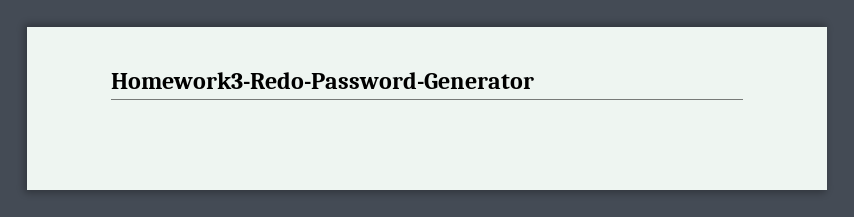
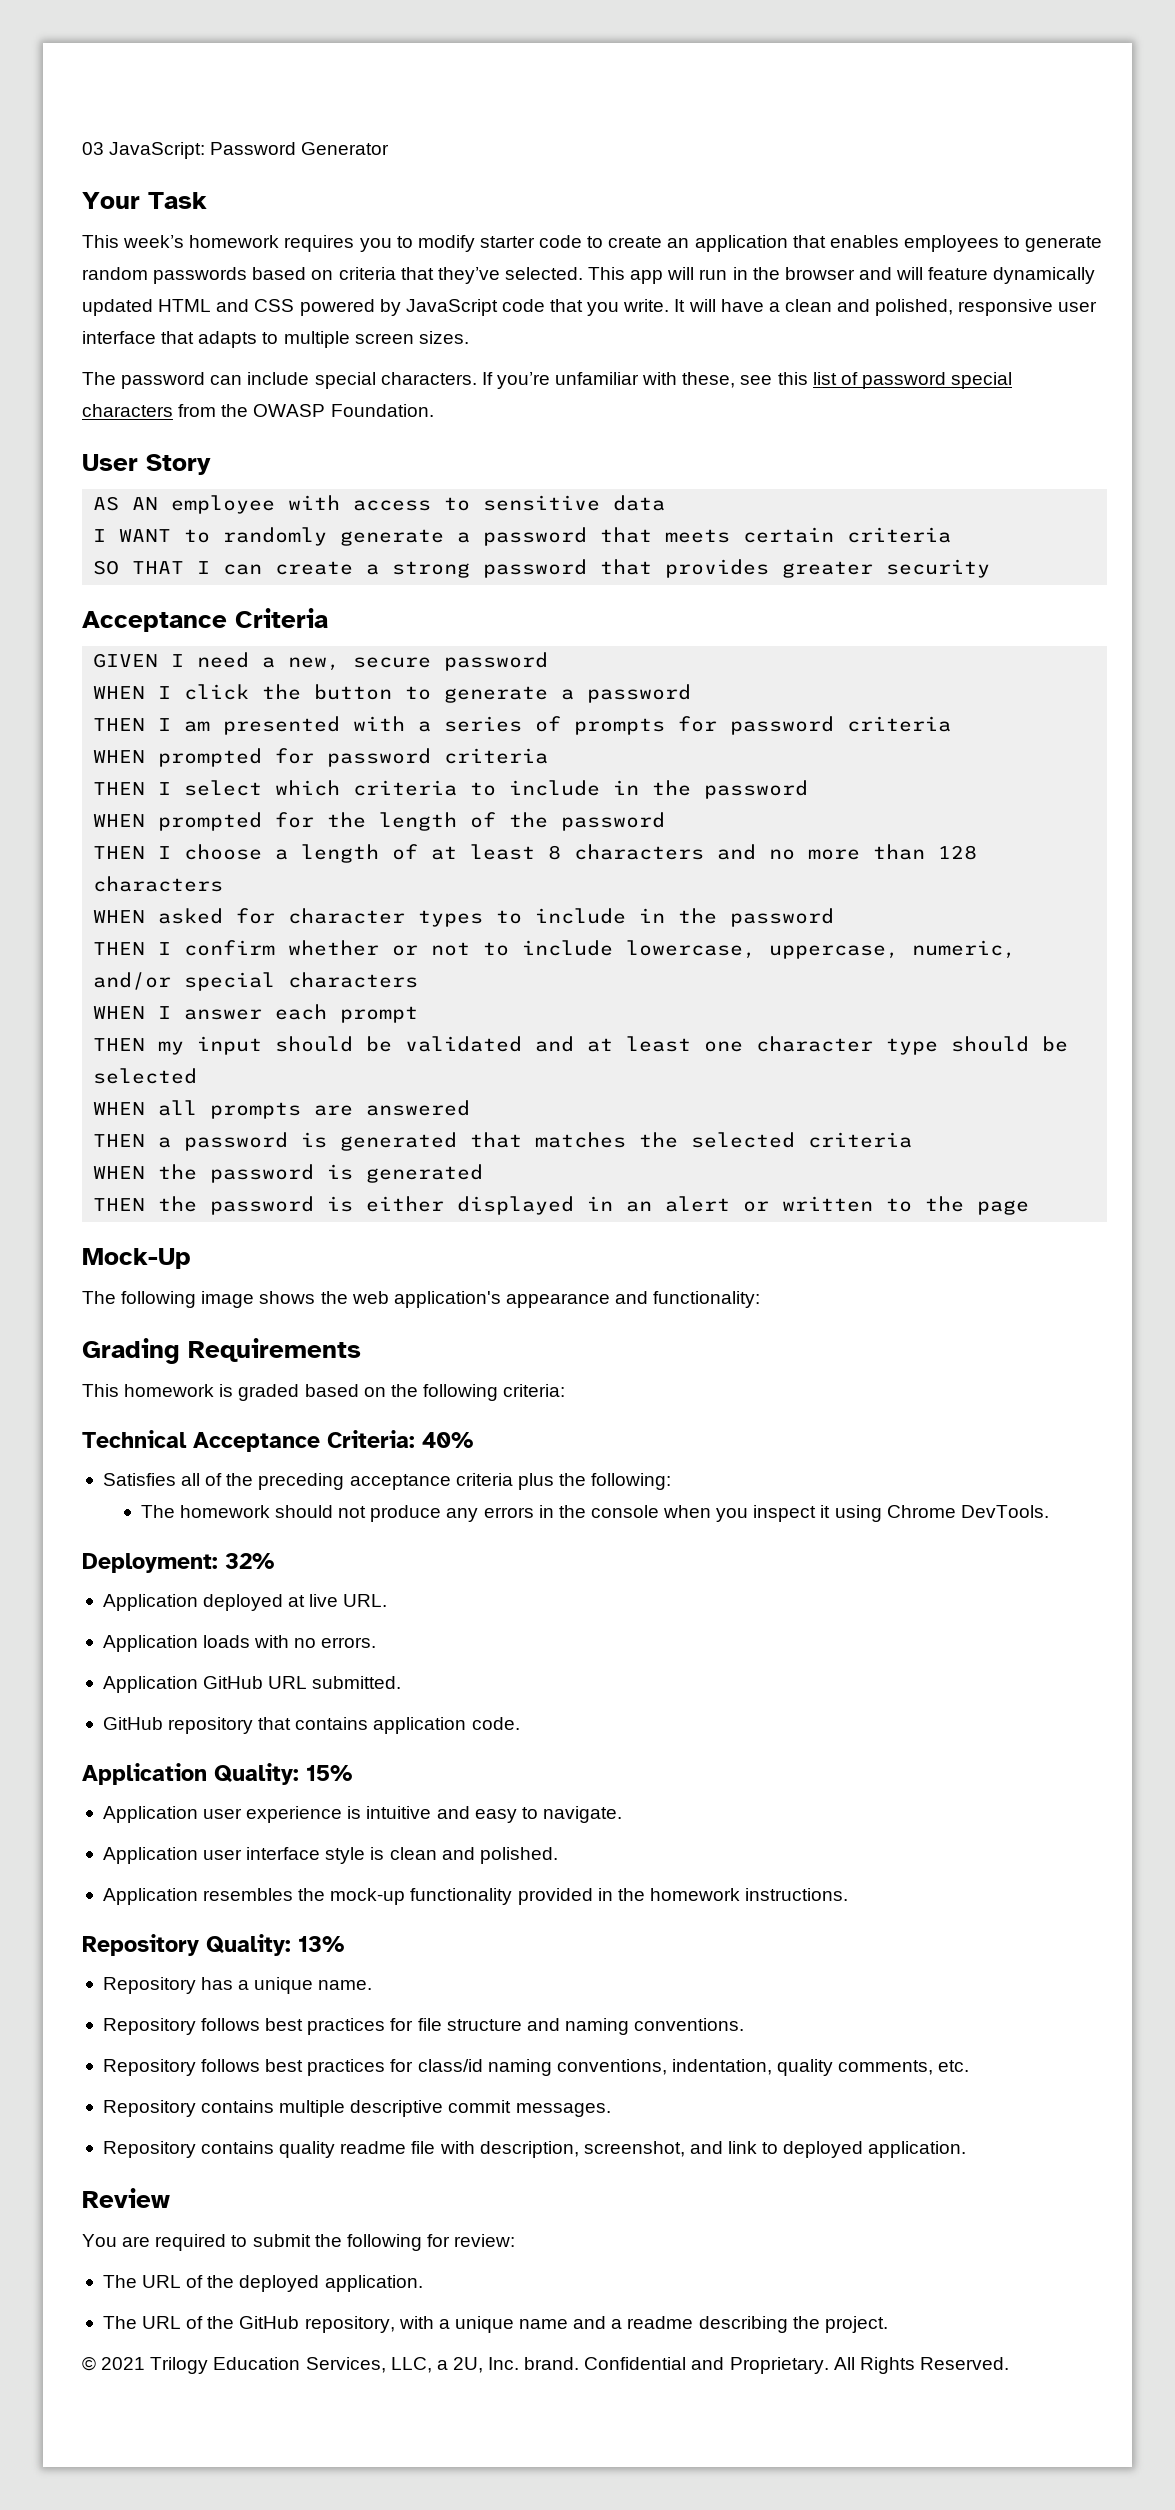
[111,72,534,89] Homework3-Redo-Password-Generator -> [82,142,390,159] [82,192,207,209] [82,235,1103,252] [82,267,1096,284] [82,299,1098,316] [82,331,469,348] [82,372,1013,389] [82,404,434,417] [82,454,211,475] [93,495,666,514] [93,527,952,546] [93,559,991,578] [82,608,328,632] [93,652,549,671] [93,684,692,703] [93,716,952,735] [93,748,549,767] [93,780,809,799] [93,812,666,831] [93,844,978,863] [93,876,224,892] [93,908,835,927] [93,940,1017,959] [93,972,419,991] [93,1004,419,1023] [93,1036,1069,1055] [93,1068,198,1084] [93,1100,471,1119] [93,1132,913,1151] [93,1164,484,1183] [93,1196,1030,1215] [82,1248,191,1269] [82,1291,761,1308] [82,1338,361,1364] [82,1384,566,1401] [82,1430,473,1452] [102,1473,672,1490] [140,1505,1049,1522] [82,1553,274,1573] [102,1594,388,1611] [102,1635,377,1652] [102,1676,402,1693] [102,1717,520,1734] [82,1763,352,1785] [102,1806,622,1823] [102,1847,558,1864] [102,1888,849,1905] [82,1934,344,1956] [102,1977,373,1994] [102,2018,745,2035] [102,2059,970,2076] [102,2100,611,2117] [102,2141,967,2158] [82,2188,170,2208] [82,2234,516,2251] [102,2275,423,2292] [102,2316,888,2333] [82,2356,1009,2374] 03 JavaScript: Password Generator // Your Task // This week’s homework requires you to modify starter code to create an application that enables employees to generate random passwords based on criteria that they’ve selected. This app will run in the browser and will feature dynamically updated HTML and CSS powered by JavaScript code that you write. It will have a clean and polished, responsive user interface that adapts to multiple screen sizes. // The password can include special characters. If you’re unfamiliar with these, see this list of password special characters from the OWASP Foundation. // User Story // AS AN employee with access to sensitive data // I WANT to randomly generate a password that meets certain criteria // SO THAT I can create a strong password that provides greater security // Acceptance Criteria // GIVEN I need a new, secure password // WHEN I click the button to generate a password // THEN I am presented with a series of prompts for password criteria // WHEN prompted for password criteria // THEN I select which criteria to include in the password // WHEN prompted for the length of the password // THEN I choose a length of at least 8 characters and no more than 128 characters // WHEN asked for character types to include in the password // THEN I confirm whether or not to include lowercase, uppercase, numeric, and/or special characters // WHEN I answer each prompt // THEN my input should be validated and at least one character type should be selected // WHEN all prompts are answered // THEN a password is generated that matches the selected criteria // WHEN the password is generated // THEN the password is either displayed in an alert or written to the page // Mock-Up // The following image shows the web application's appearance and functionality: // Grading Requirements // This homework is graded based on the following criteria: // Technical Acceptance Criteria: 40% // Satisfies all of the preceding acceptance criteria plus the following: // The homework should not produce any errors in the console when you inspect it using Chrome DevTools. // Deployment: 32% // Application deployed at live URL. // Application loads with no errors. // Application GitHub URL submitted. // GitHub repository that contains application code. // Application Quality: 15% // Application user experience is intuitive and easy to navigate. // Application user interface style is clean and polished. // Application resembles the mock-up functionality provided in the homework instructions. // Repository Quality: 13% // Repository has a unique name. // Repository follows best practices for file structure and naming conventions. // Repository follows best practices for class/id naming conventions, indentation, quality comments, etc. // Repository contains multiple descriptive commit messages. // Repository contains quality readme file with description, screenshot, and link to deployed application. // Review // You are required to submit the following for review: // The URL of the deployed application. // The URL of the GitHub repository, with a unique name and a readme describing the project. // © 2021 Trilogy Education Services, LLC, a 2U, Inc. brand. Confidential and Proprietary. All Rights Reserved.

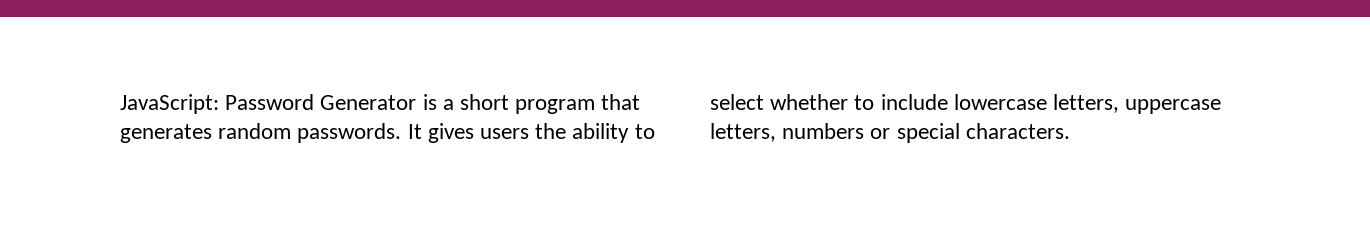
[82,142,104,155] 03 -> (120, 104) none
[82,192,207,209] [82,235,1103,252] [82,267,1096,284] [82,299,1098,316] [82,331,469,348] [82,372,1013,389] [82,404,434,417] [82,454,211,475] [93,495,666,514] [93,527,952,546] [93,559,991,578] [82,608,328,632] [93,652,549,671] [93,684,692,703] [93,716,952,735] [93,748,549,767] [93,780,809,799] [93,812,666,831] [93,844,978,863] [93,876,224,892] [93,908,835,927] [93,940,1017,959] [93,972,419,991] [93,1004,419,1023] [93,1036,1069,1055] [93,1068,198,1084] [93,1100,471,1119] [93,1132,913,1151] [93,1164,484,1183] [93,1196,1030,1215] [82,1248,191,1269] [82,1291,761,1308] [82,1338,361,1364] [82,1384,566,1401] [82,1430,473,1452] [102,1473,672,1490] [140,1505,1049,1522] [82,1553,274,1573] [102,1594,388,1611] [102,1635,377,1652] [102,1676,402,1693] [102,1717,520,1734] [82,1763,352,1785] [102,1806,622,1823] [102,1847,558,1864] [102,1888,849,1905] [82,1934,344,1956] [102,1977,373,1994] [102,2018,745,2035] [102,2059,970,2076] [102,2100,611,2117] [102,2141,967,2158] [82,2188,170,2208] [82,2234,516,2251] [102,2275,423,2292] [102,2316,888,2333] [82,2356,1009,2374] // Your Task // This week’s homework requires you to modify starter code to create an application that enables employees to generate random passwords based on criteria that they’ve selected. This app will run in the browser and will feature dynamically updated HTML and CSS powered by JavaScript code that you write. It will have a clean and polished, responsive user interface that adapts to multiple screen sizes. // The password can include special characters. If you’re unfamiliar with these, see this list of password special characters from the OWASP Foundation. // User Story // AS AN employee with access to sensitive data // I WANT to randomly generate a password that meets certain criteria // SO THAT I can create a strong password that provides greater security // Acceptance Criteria // GIVEN I need a new, secure password // WHEN I click the button to generate a password // THEN I am presented with a series of prompts for password criteria // WHEN prompted for password criteria // THEN I select which criteria to include in the password // WHEN prompted for the length of the password // THEN I choose a length of at least 8 characters and no more than 128 characters // WHEN asked for character types to include in the password // THEN I confirm whether or not to include lowercase, uppercase, numeric, and/or special characters // WHEN I answer each prompt // THEN my input should be validated and at least one character type should be selected // WHEN all prompts are answered // THEN a password is generated that matches the selected criteria // WHEN the password is generated // THEN the password is either displayed in an alert or written to the page // Mock-Up // The following image shows the web application's appearance and functionality: // Grading Requirements // This homework is graded based on the following criteria: // Technical Acceptance Criteria: 40% // Satisfies all of the preceding acceptance criteria plus the following: // The homework should not produce any errors in the console when you inspect it using Chrome DevTools. // Deployment: 32% // Application deployed at live URL. // Application loads with no errors. // Application GitHub URL submitted. // GitHub repository that contains application code. // Application Quality: 15% // Application user experience is intuitive and easy to navigate. // Application user interface style is clean and polished. // Application resembles the mock-up functionality provided in the homework instructions. // Repository Quality: 13% // Repository has a unique name. // Repository follows best practices for file structure and naming conventions. // Repository follows best practices for class/id naming conventions, indentation, quality comments, etc. // Repository contains multiple descriptive commit messages. // Repository contains quality readme file with description, screenshot, and link to deployed application. // Review // You are required to submit the following for review: // The URL of the deployed application. // The URL of the GitHub repository, with a unique name and a readme describing the project. // © 2021 Trilogy Education Services, LLC, a 2U, Inc. brand. Confidential and Proprietary. All Rights Reserved. -> [422,94,641,114] [120,123,655,143] [710,94,1222,114] [710,123,1070,143] is a short program that generates random passwords. It gives users the ability to select whether to include lowercase letters, uppercase letters, numbers or special characters.

